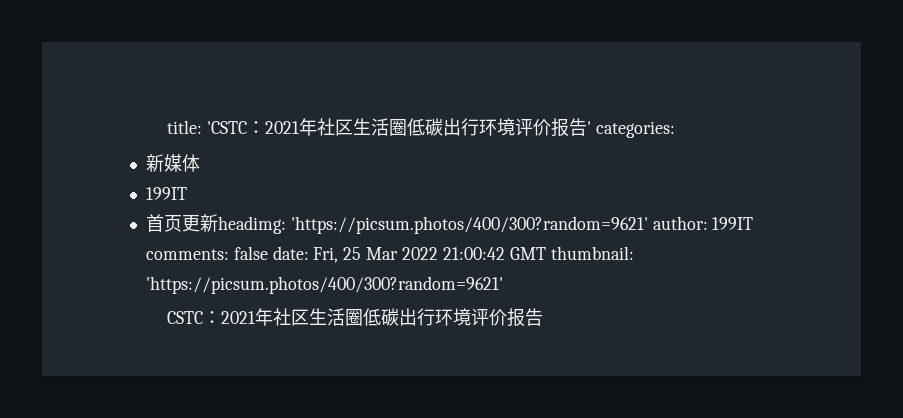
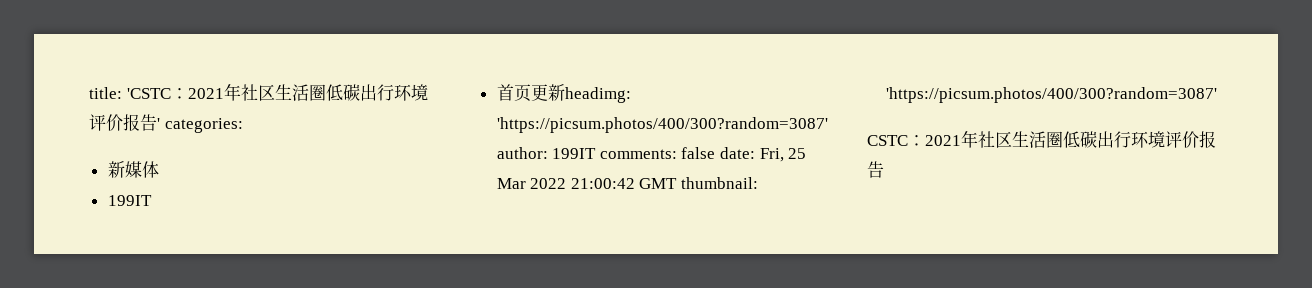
[290,216,648,234] 'https://picsum.photos/400/300?random=9621' -> [496,117,828,133] 'https://picsum.photos/400/300?random=3087'
[145,276,503,294] 'https://picsum.photos/400/300?random=9621' -> [885,87,1217,103] 'https://picsum.photos/400/300?random=3087'

